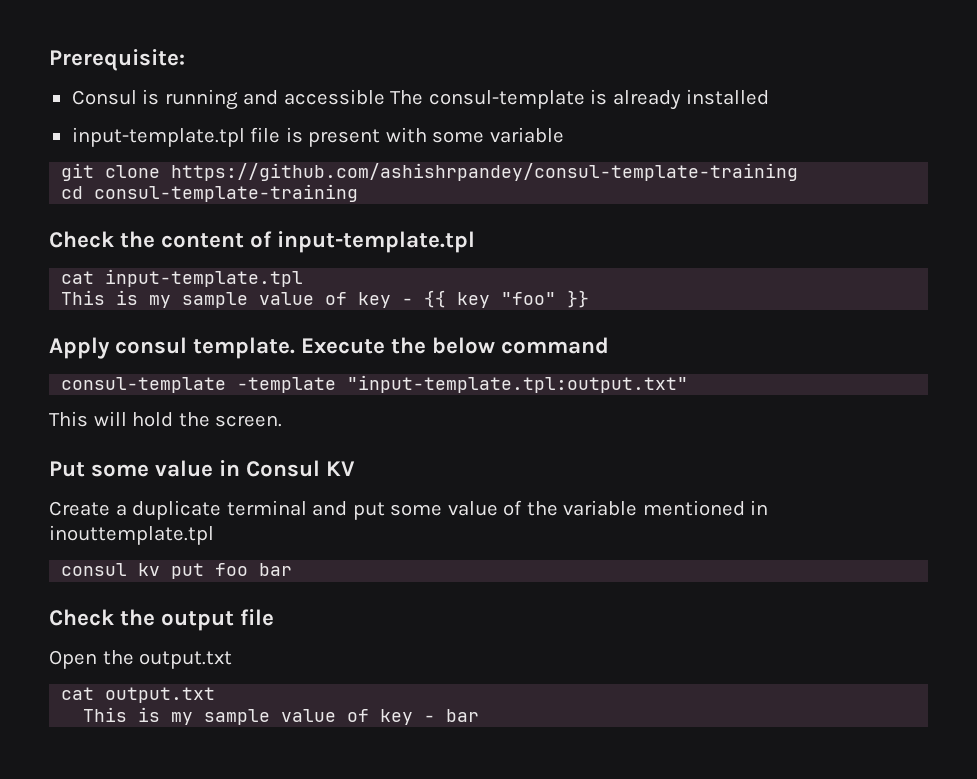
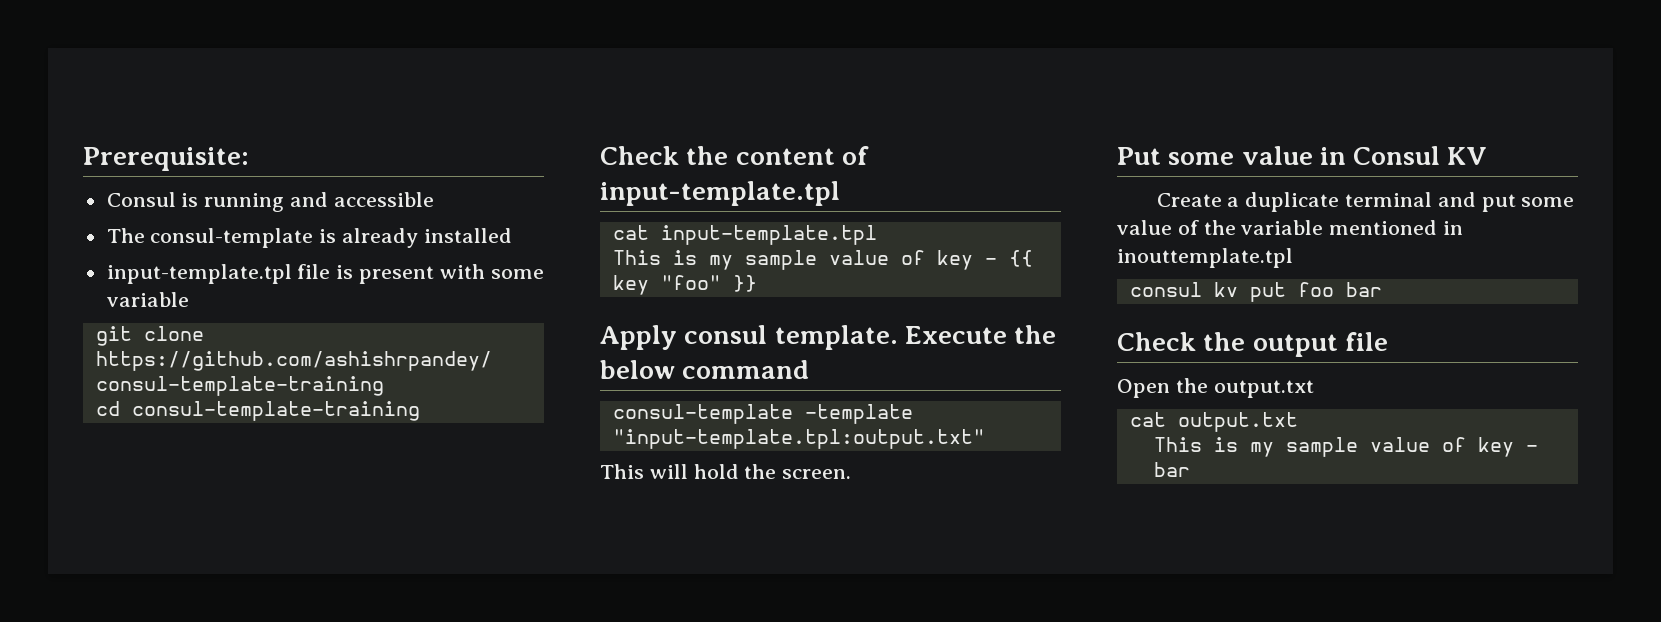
(385, 97) none -> (434, 199) //

